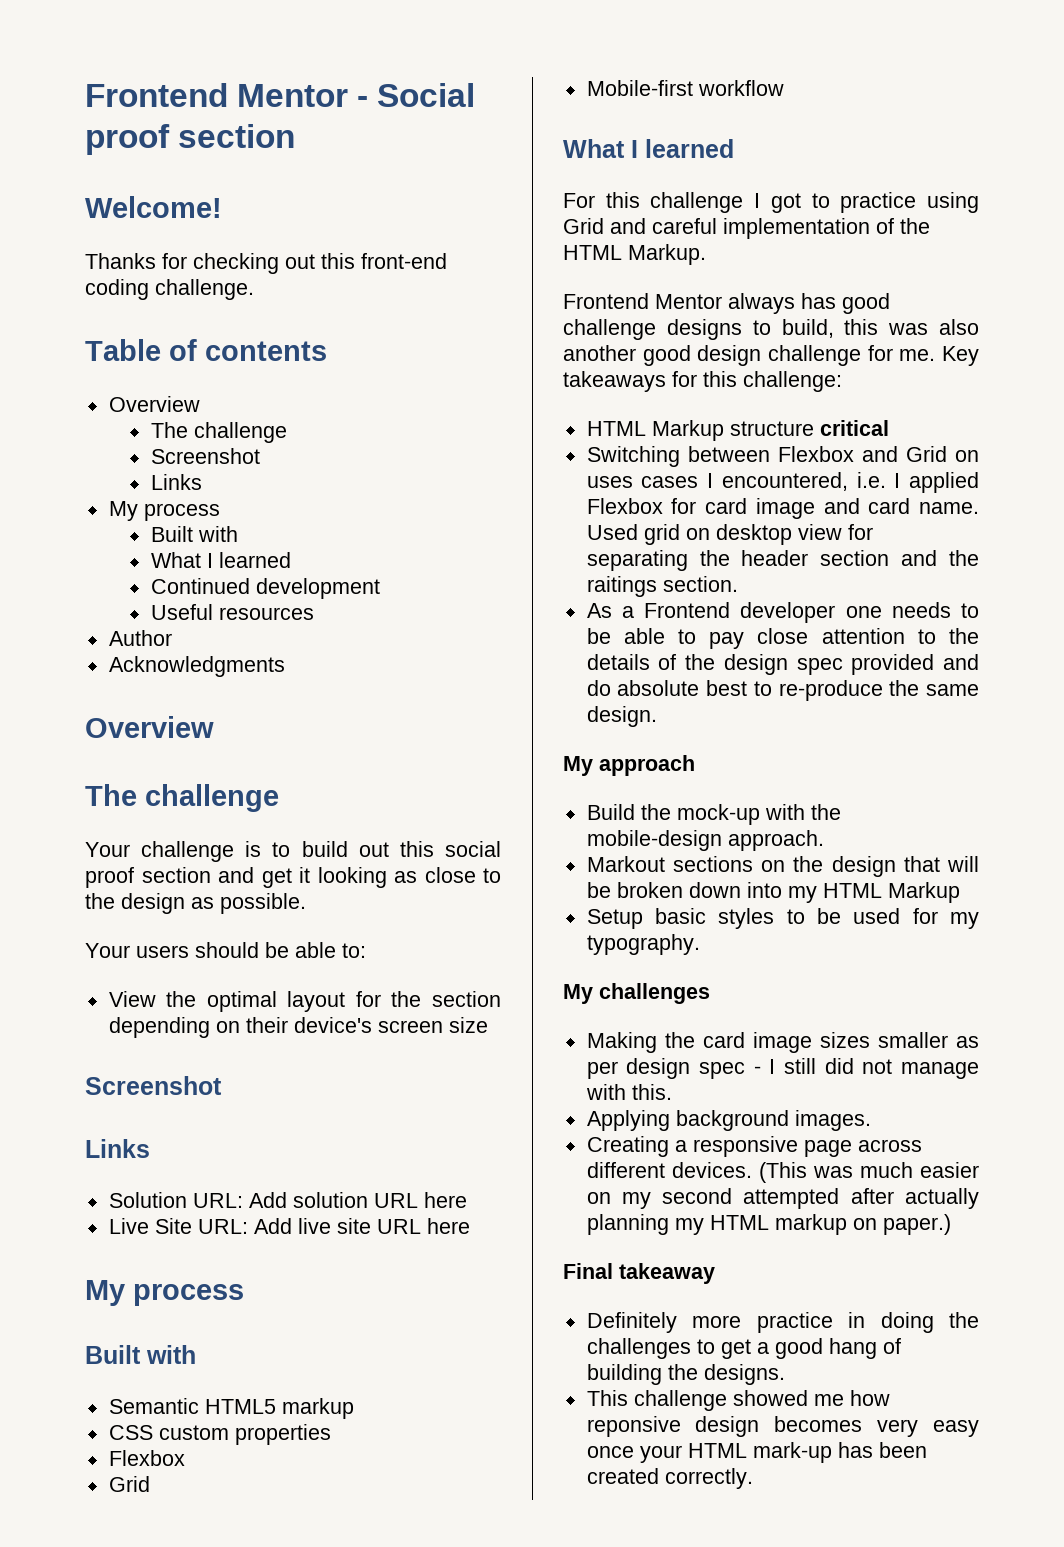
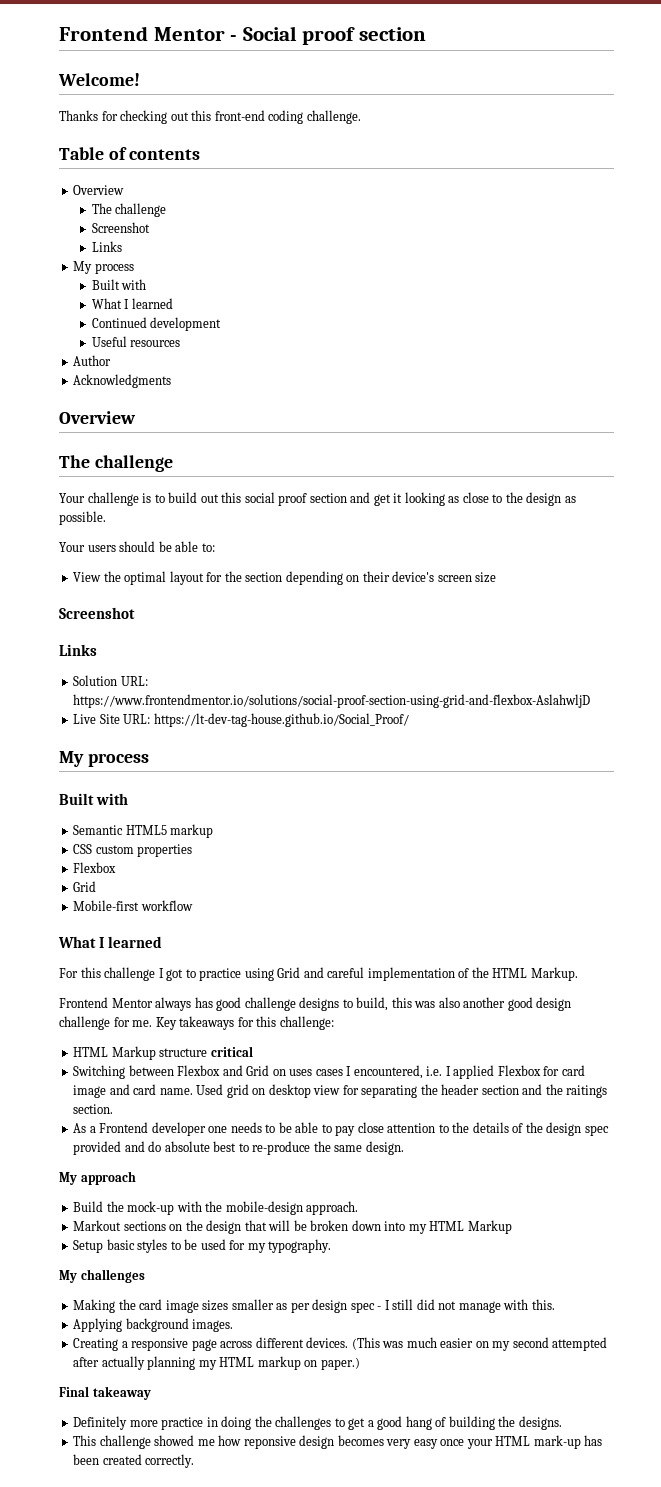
[248,1192,467,1208] Add solution URL here -> [73,694,591,708] https://www.frontendmentor.io/solutions/social-proof-section-using-grid-and-flexbox-AslahwljD
[253,1218,470,1234] Add live site URL here -> [153,713,409,727] https://lt-dev-tag-house.github.io/Social_Proof/

